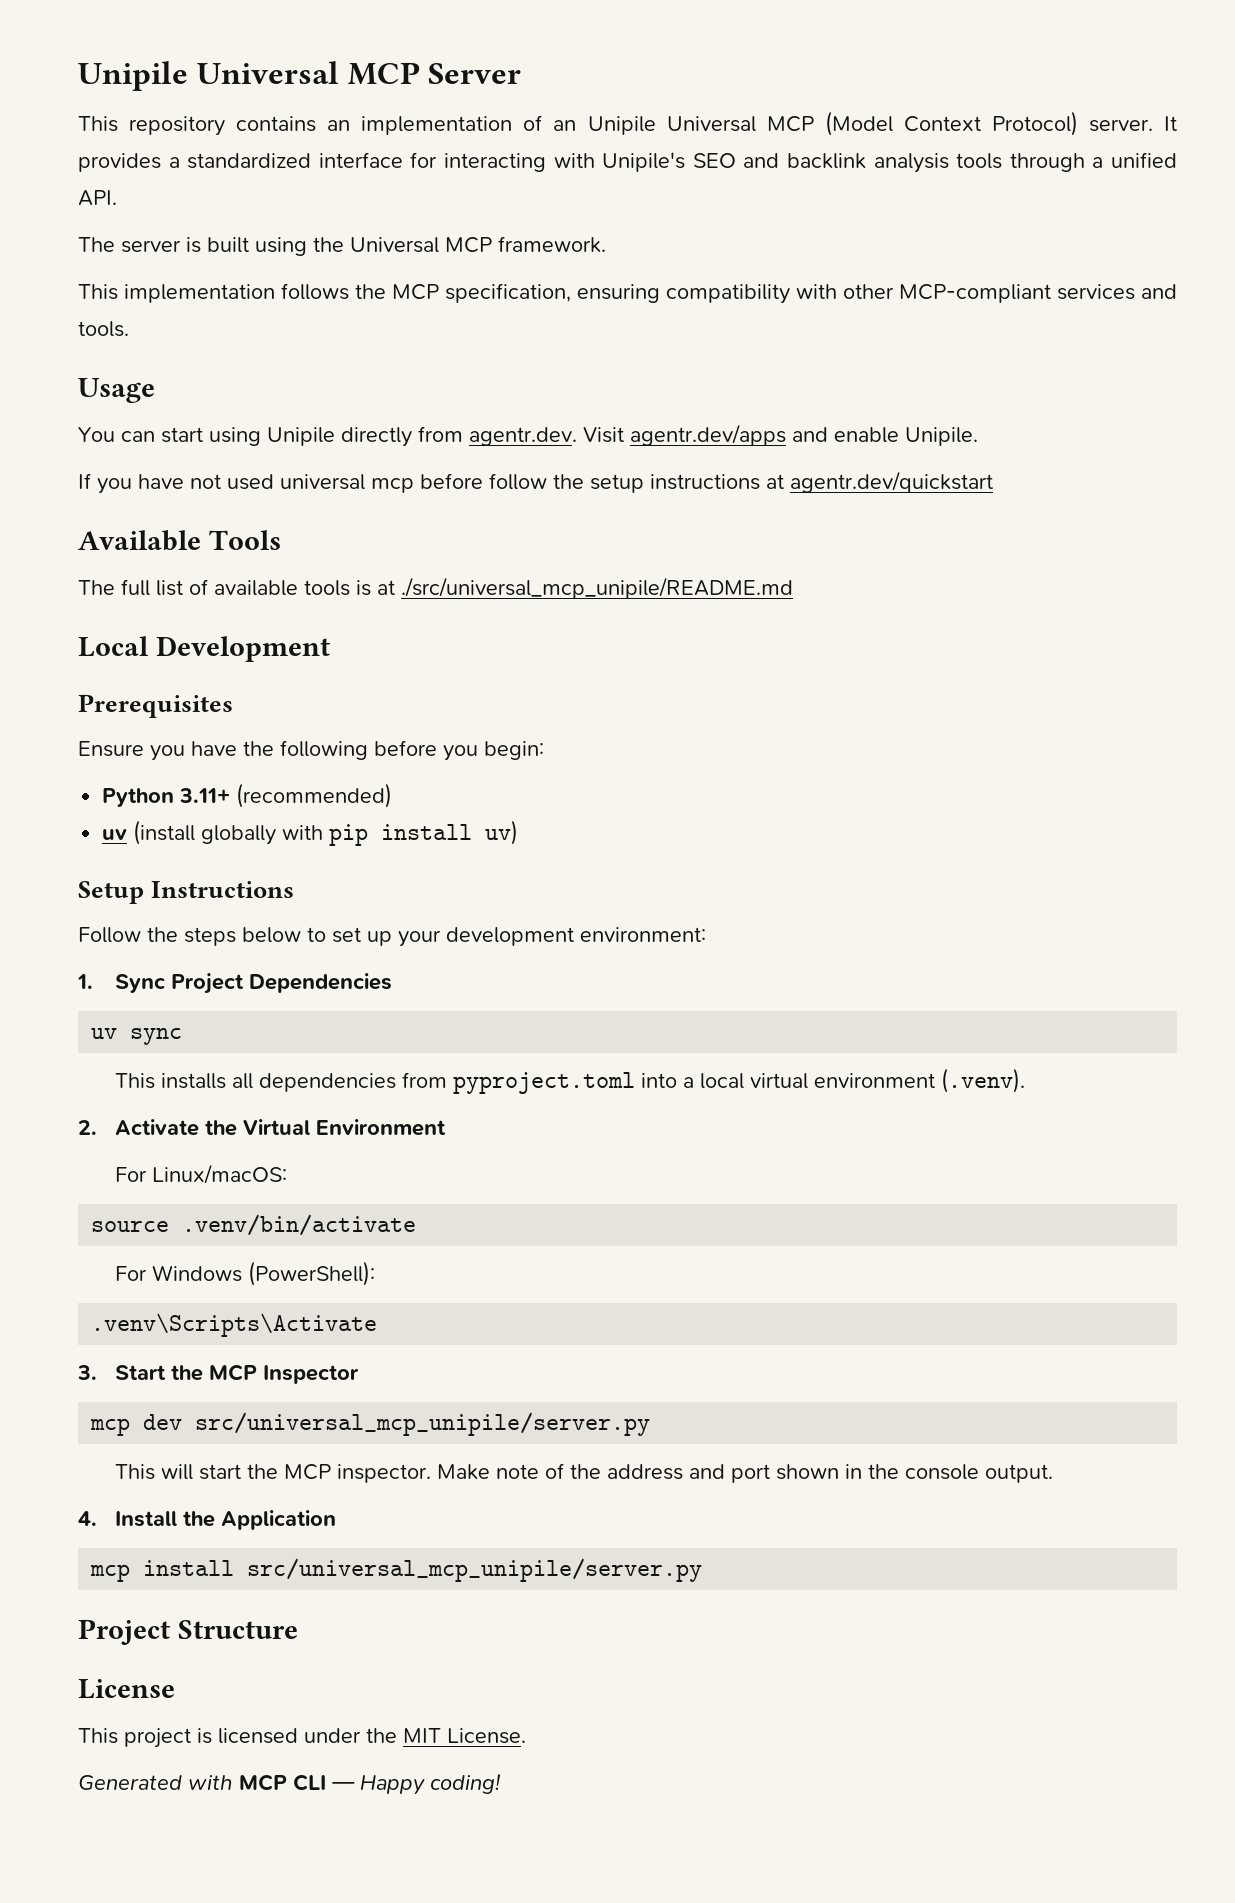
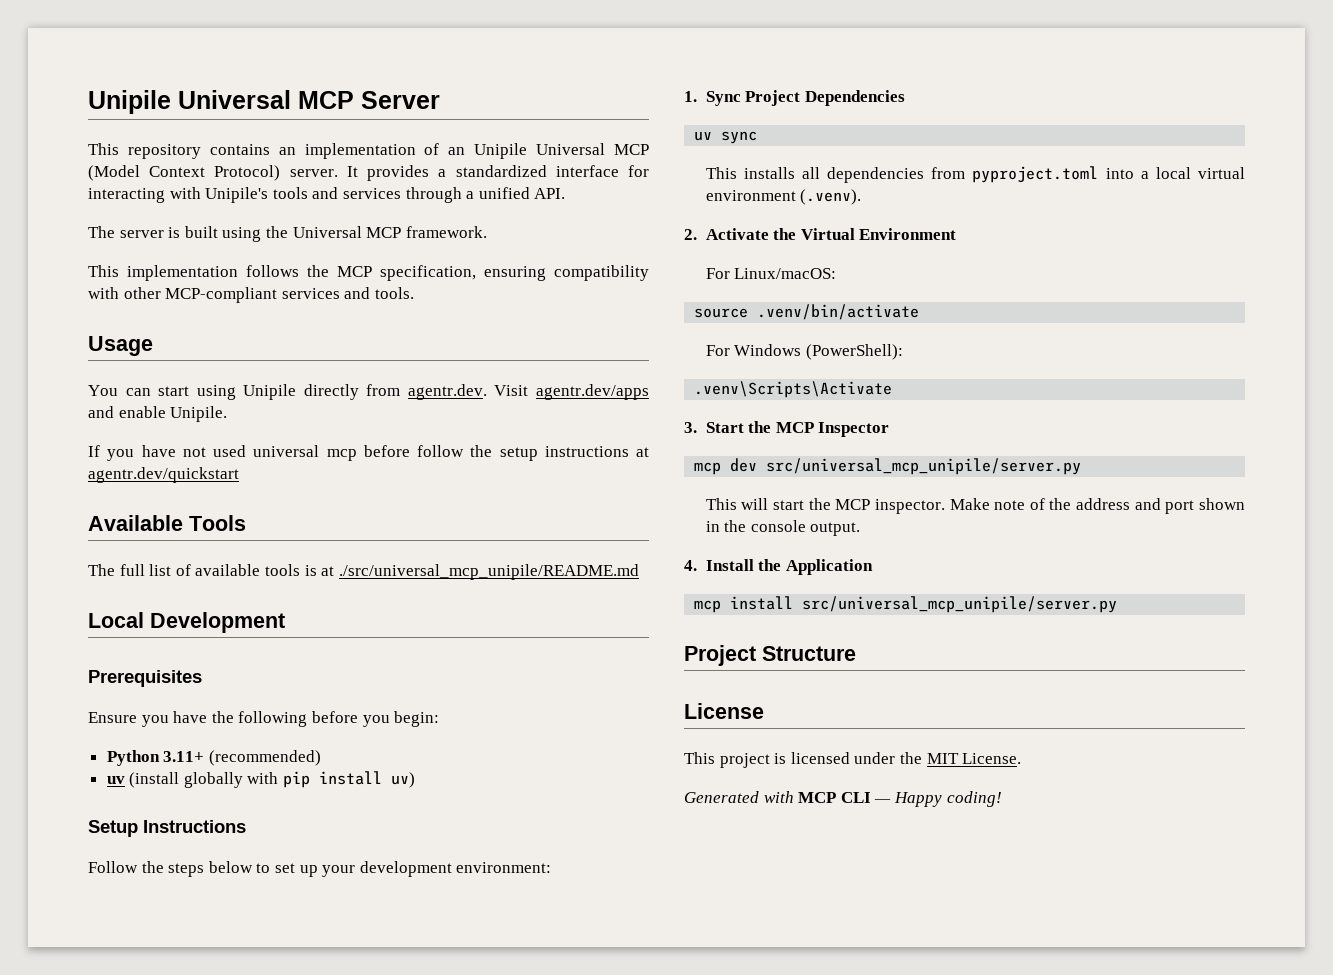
[692,153,1003,173] SEO and backlink analysis tools -> [272,187,401,199] tools and services

